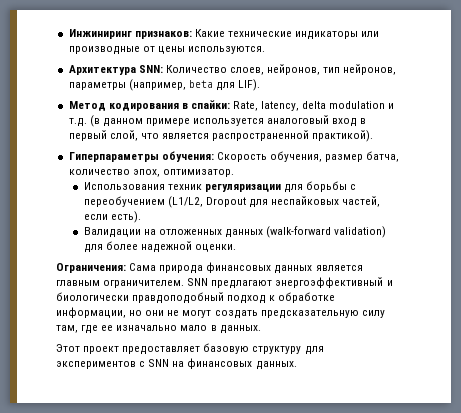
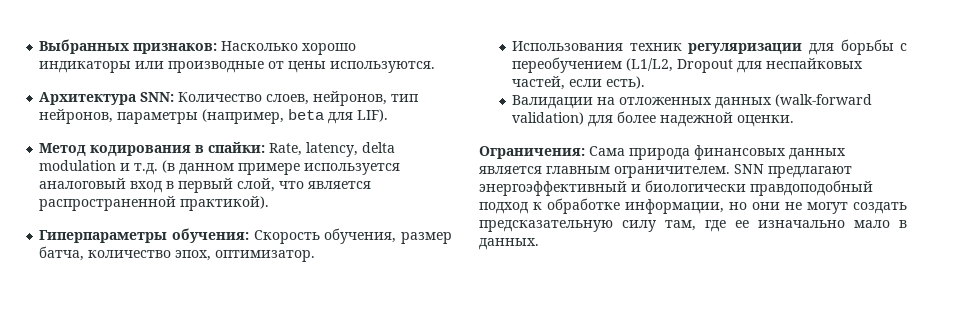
[68,29,292,39] Инжиниринг признаков: Какие технические -> [39,39,357,55] Выбранных признаков: Насколько хорошо
[56,343,324,355] [56,358,297,370] // Этот проект предоставляет базовую структуру для экспериментов с SNN на финансовых данных. -> (539, 244) none

